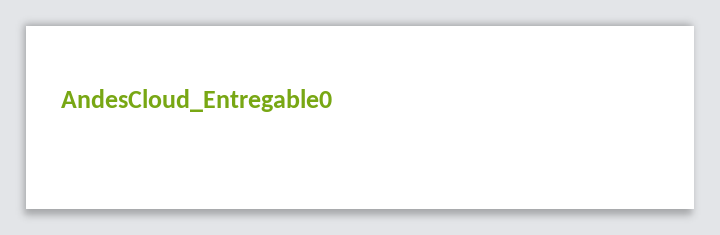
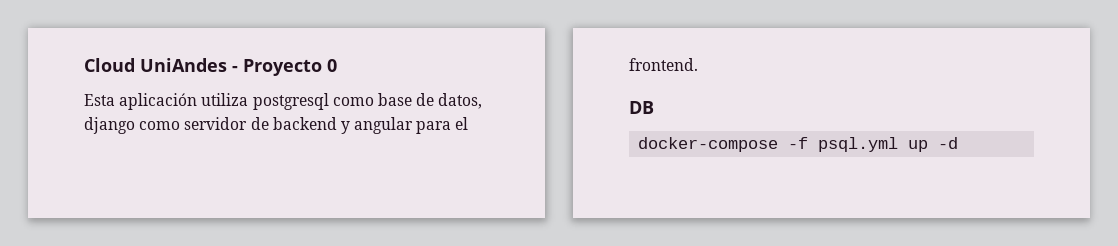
[61,89,332,112] AndesCloud_Entregable0 -> [84,58,337,76] [84,93,483,110] [84,117,469,134] [629,58,698,71] [629,101,654,114] [638,137,959,152] Cloud UniAndes - Proyecto 0 // Esta aplicación utiliza postgresql como base de datos, django como servidor de backend y angular para el frontend. // DB // docker-compose -f psql.yml up -d

